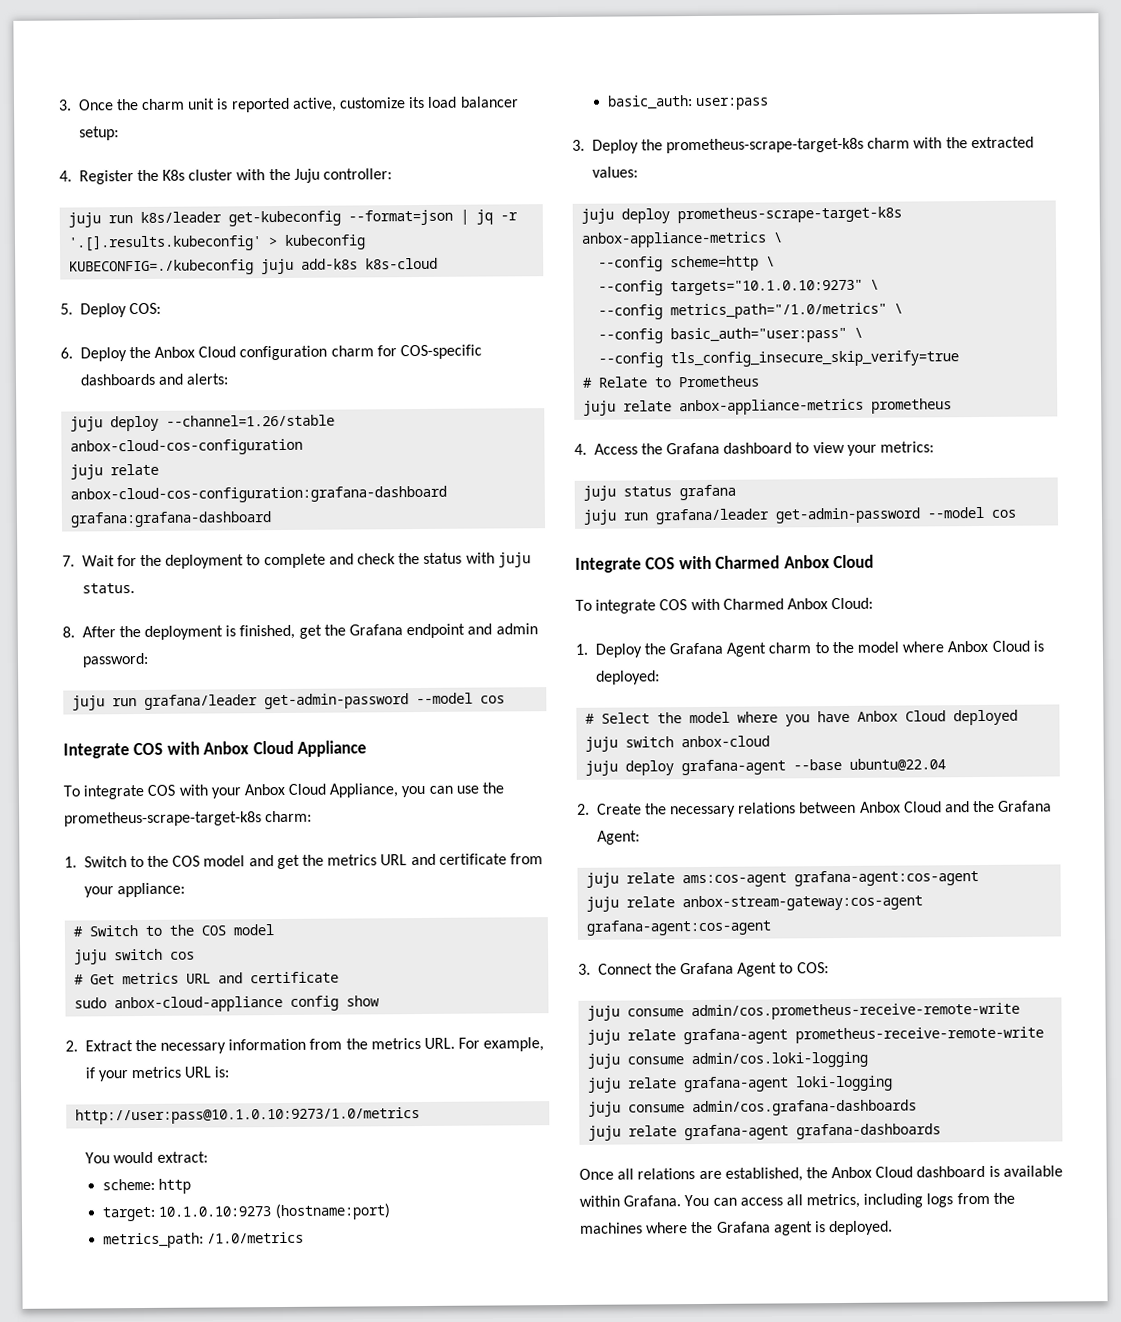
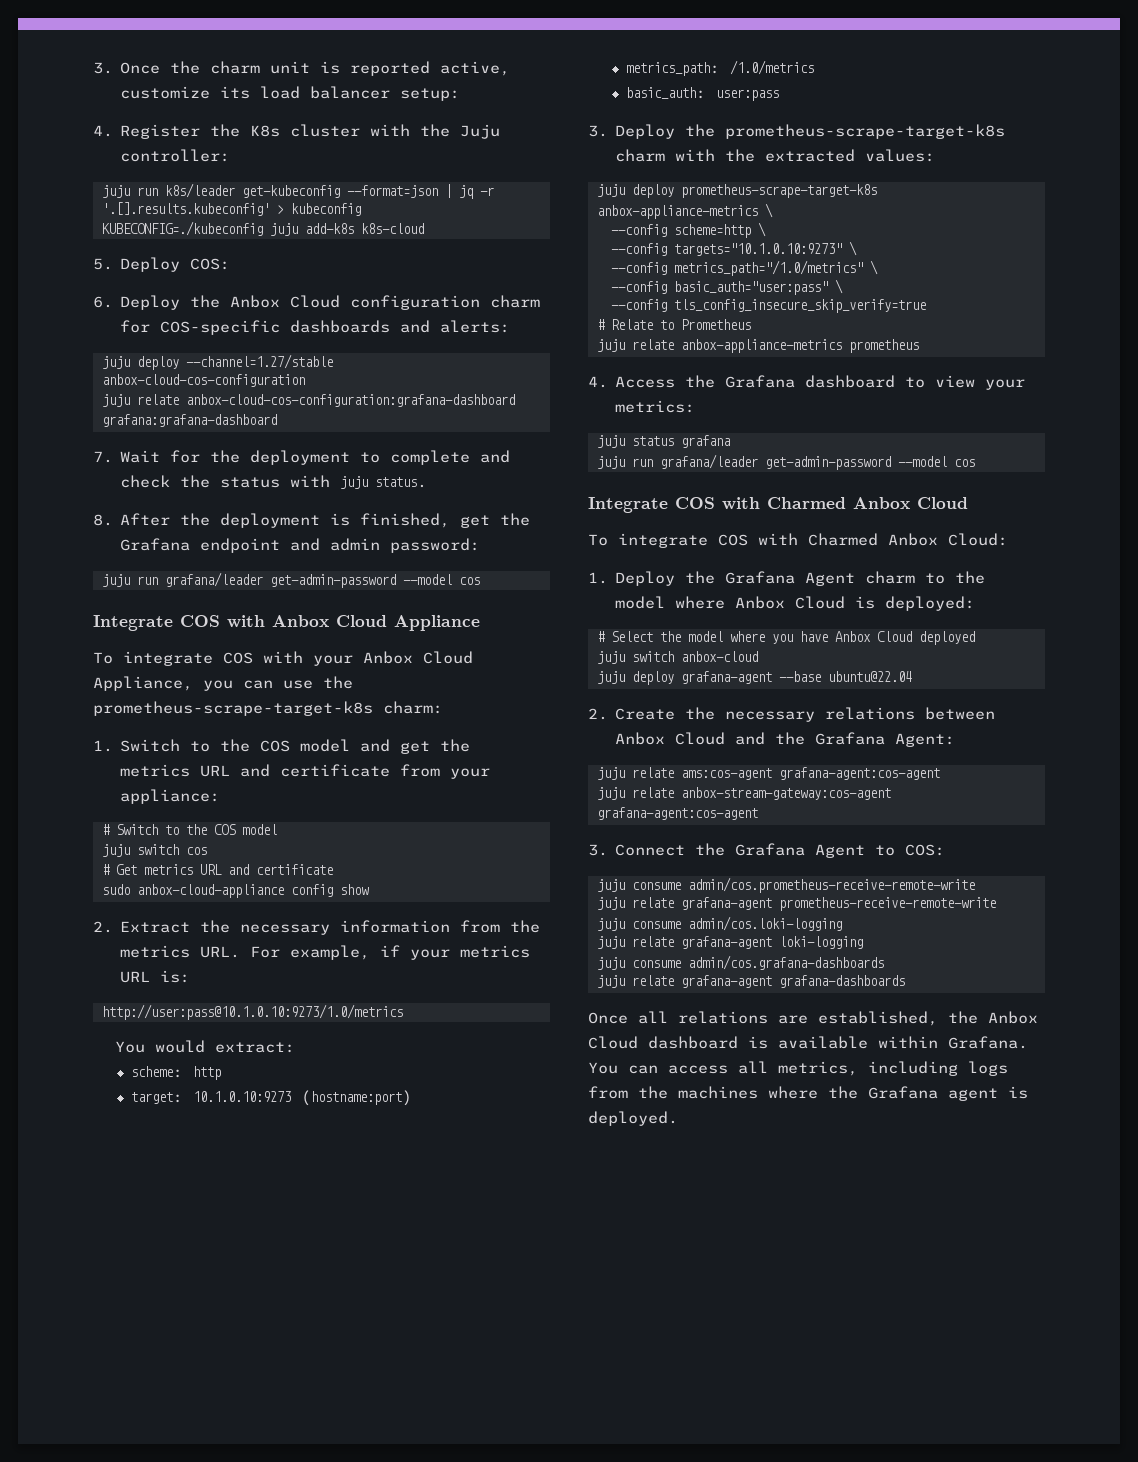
[166,414,336,427] --channel=1.26/stable -> [185,354,333,369] --channel=1.27/stable

